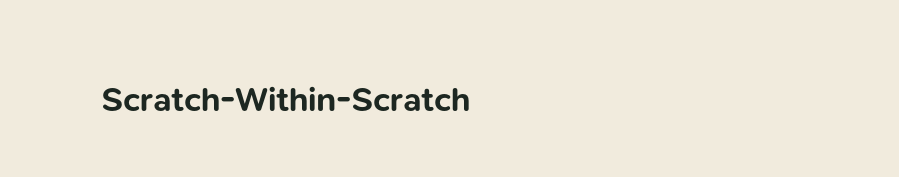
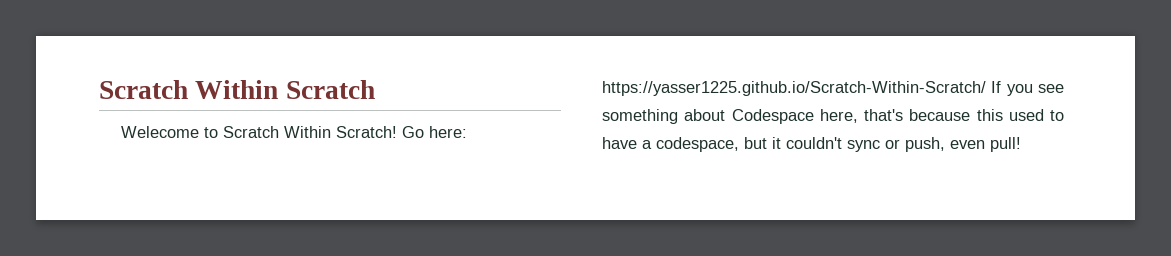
[101,86,470,111] Scratch-Within-Scratch -> [99,80,375,99] [121,126,468,138] [602,81,1064,96] [602,109,1064,124] [602,137,1021,152] Scratch Within Scratch // Welecome to Scratch Within Scratch! Go here: https://yasser1225.github.io/Scratch-Within-Scratch/ If you see something about Codespace here, that's because this used to have a codespace, but it couldn't sync or push, even pull!

